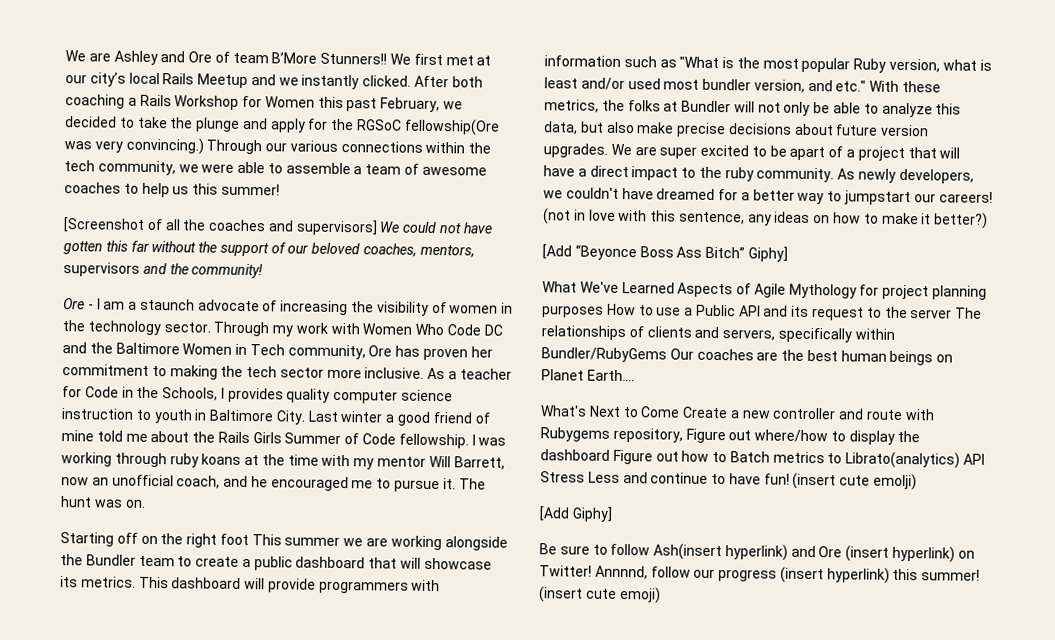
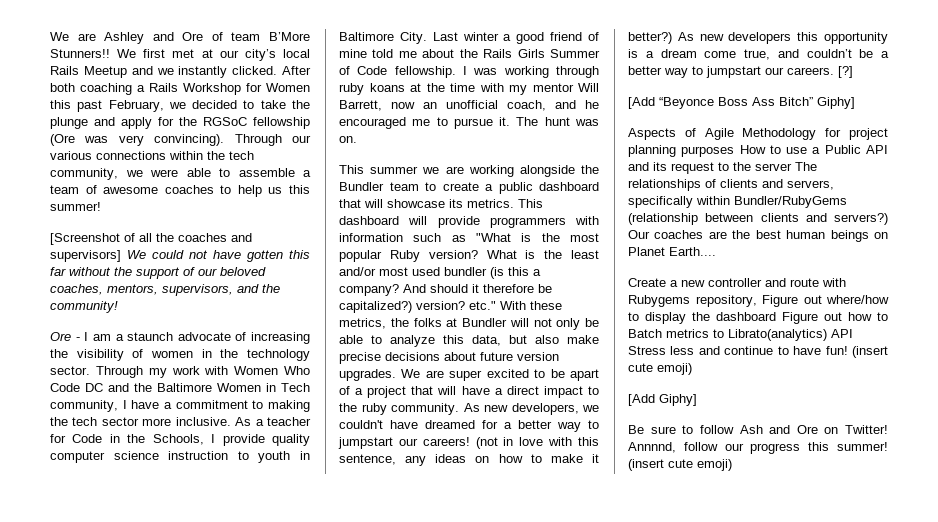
[403,118,500,136] fellowship(Ore -> [253,117,310,129] [50,134,75,146] fellowship (Ore
[125,137,204,155] convincing.) -> [154,134,225,146] convincing).
[63,262,140,277] supervisors -> [162,284,233,296] supervisors,
[368,345,493,361] Ore has proven her -> [122,400,172,409] I have a
[227,387,284,403] provides -> [222,434,265,446] provide
[60,532,249,548] Starting off on the right foot -> (357, 139) none
[889,58,992,73] [544,77,833,93] version, what is least and/or used most bundler version, and -> [428,250,599,259] [339,267,541,279] [339,284,552,296] [339,301,465,313] version? What is the least and/or most used bundler (is this a company? And should it therefore be capitalized?) version?
[858,168,897,183] newly -> [484,405,508,412] new
(989, 220) none -> [677,32,888,44] [628,49,889,60] [628,66,853,78] As new developers this opportunity is a dream come true, and couldn’t be a better way to jumpstart our careers. [?]
[542,281,675,294] What We've Learned -> (855, 103) none
[788,283,857,299] Mythology -> [742,128,817,140] Methodology
(667, 355) none -> [628,213,888,225] (relationship between clients and servers?)
[540,405,681,418] What's Next to Come -> (716, 251) none
[587,471,620,483] Less -> [670,346,695,355] less
[873,473,918,491] emolji) -> [657,363,692,375] emoji)
[653,543,956,563] Ash(insert hyperlink) and Ore (insert hyperlink) -> [739,425,818,434] Ash and Ore
[779,566,890,584] (insert hyperlink) -> (801, 448) none

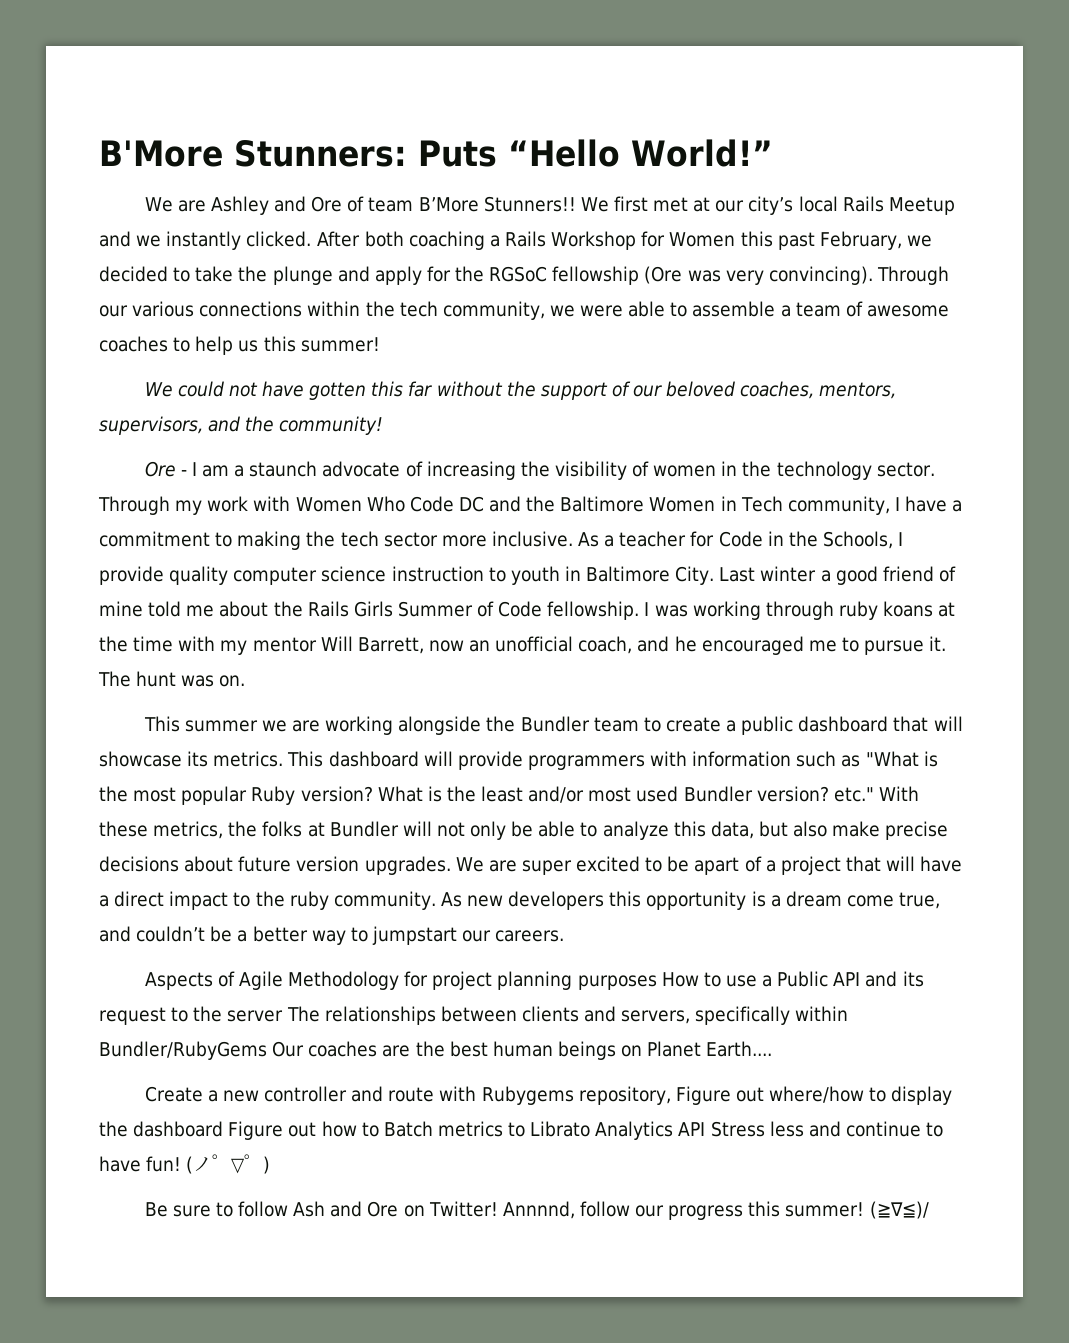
(50, 36) none -> [99,139,773,167] B'More Stunners: Puts “Hello World!” //
[50,233,252,245] [50,250,121,262] [Screenshot of all the coaches and supervisors] -> (380, 344) none
[444,267,541,279] [339,284,552,296] [339,301,412,313] bundler (is this a company? And should it therefore be capitalized?) -> [683,786,753,802] Bundler
[511,403,599,415] [339,420,599,432] [338,437,599,449] [339,454,599,466] [628,32,724,44] developers, we couldn't have dreamed for a better way to jumpstart our careers! (not in love with this sentence, any ideas on how to make it better?) As new -> (504, 901) none
[838,66,853,78] [628,97,855,109] [?] // [Add “Beyonce Boss Ass Bitch” Giphy] -> (565, 936) none
[705,179,716,188] of -> [440,1006,517,1022] between
[628,213,888,225] (relationship between clients and servers?) -> (267, 1050) none
[728,329,827,341] Librato(analytics) -> [530,1121,674,1140] Librato Analytics
[852,346,888,358] [628,363,692,375] [628,394,697,406] (insert cute emoji) // [Add Giphy] -> [186,1154,271,1174] (ノ゜▽゜)
[628,459,732,471] (insert cute emoji) -> [869,1201,929,1219] (≧∇≦)/

